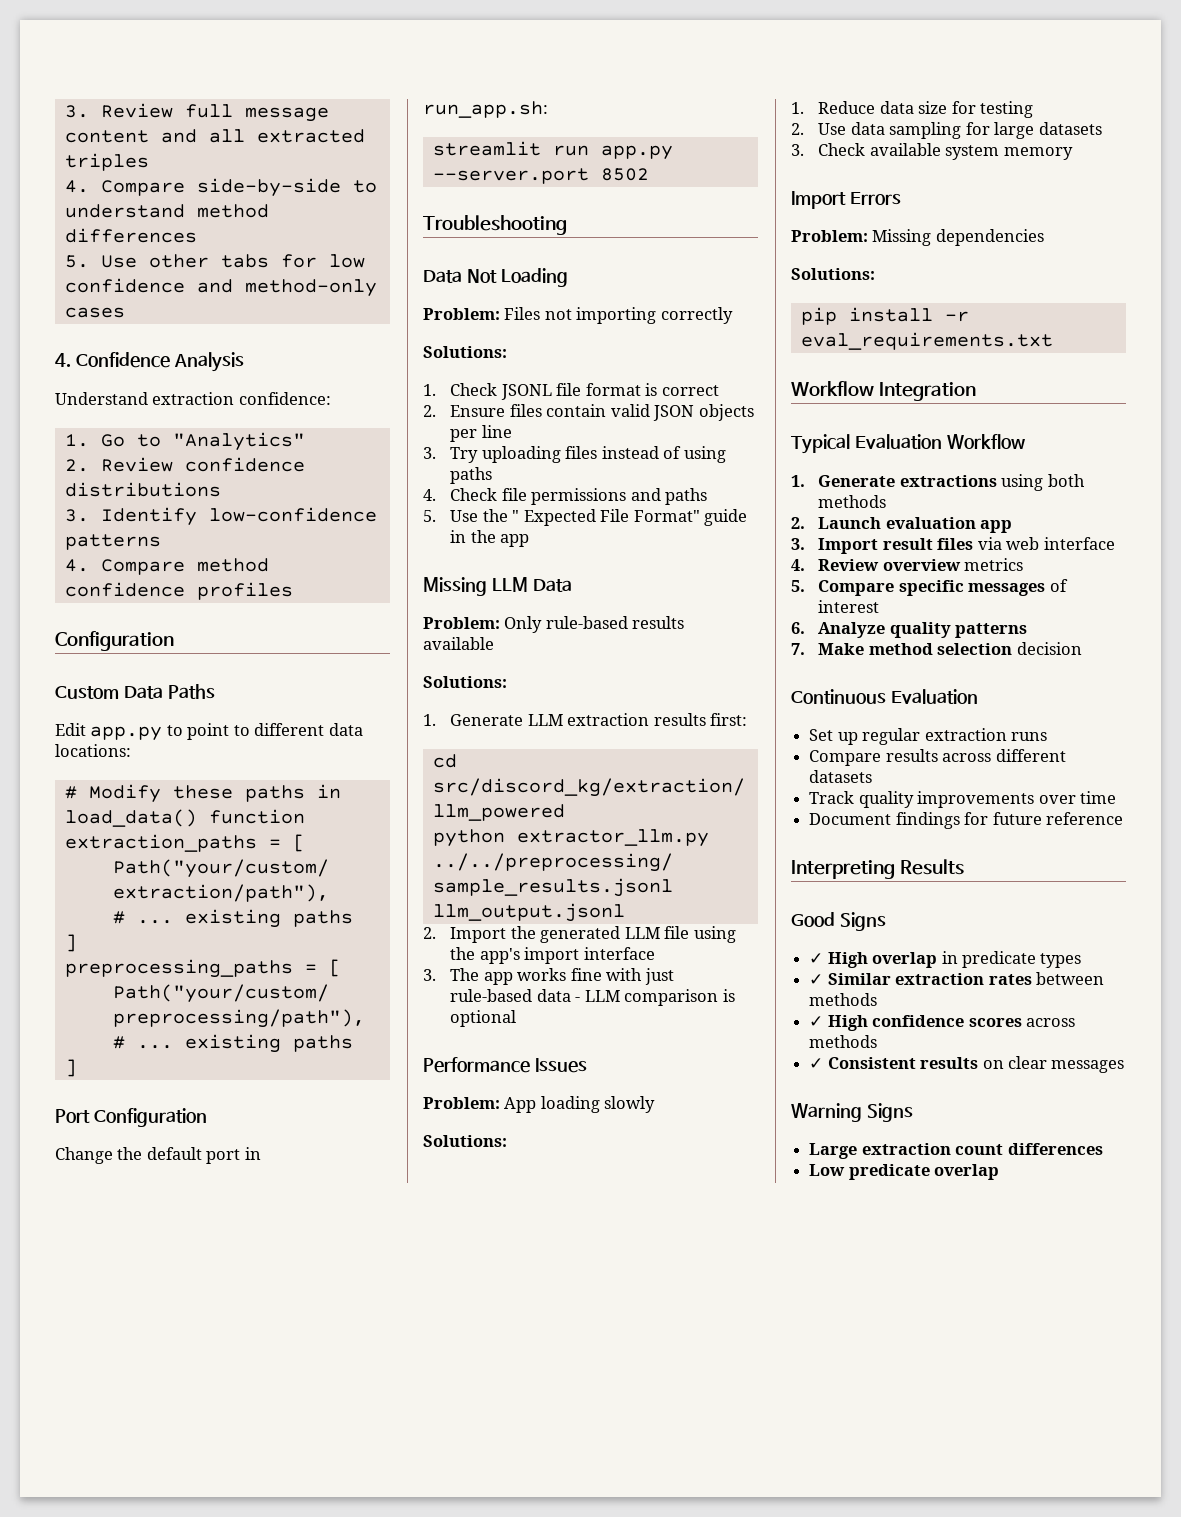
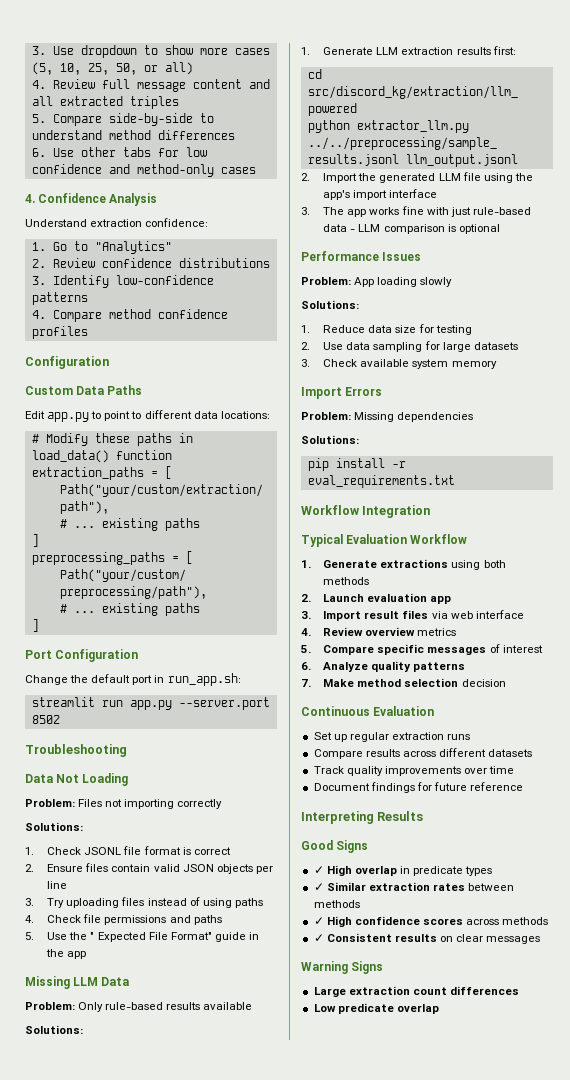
[64,105,89,118] 3. -> [31,45,270,58] [31,62,193,75] [31,80,46,89] 3. Use dropdown to show more cases (5, 10, 25, 50, or all) // 4.
[64,180,89,193] 4. -> [31,114,46,123] 5.
[64,255,89,268] 5. -> [31,148,46,157] 6.

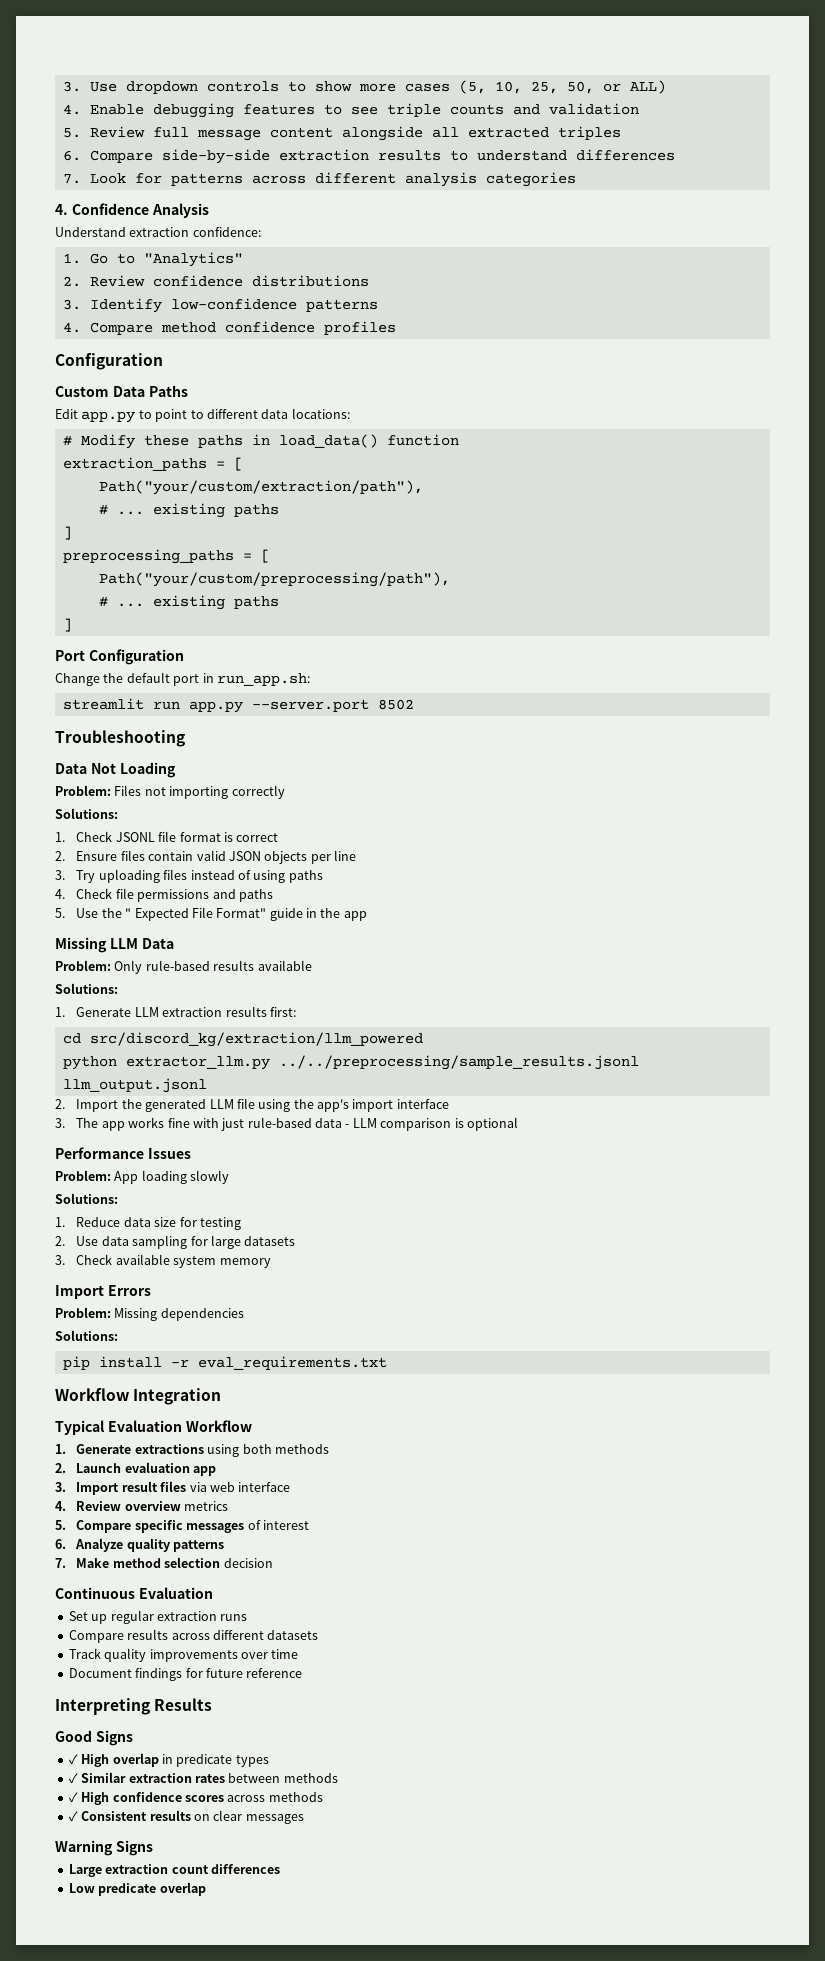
(137, 51) none -> [206,81,279,92] controls
[164,62,193,75] [31,80,46,89] all) // 4. -> [629,80,666,94] [62,103,639,118] [62,128,81,138] ALL) // 4. Enable debugging features to see triple counts and validation // 5.
[248,79,270,89] and -> [341,126,423,141] alongside
[31,114,46,123] 5. -> [62,150,81,161] 6.
(193, 119) none -> [278,149,441,161] extraction results
[108,130,235,140] [31,147,207,157] [31,164,256,177] method differences // 6. Use other tabs for low confidence and method-only cases -> [575,149,675,161] [62,172,576,187] differences // 7. Look for patterns across different analysis categories

